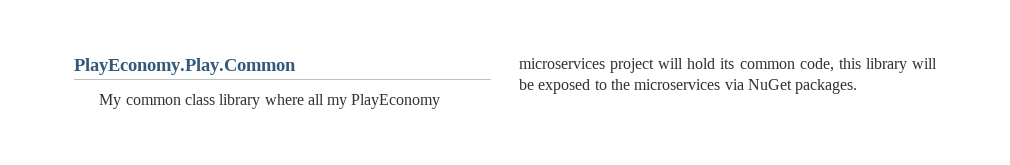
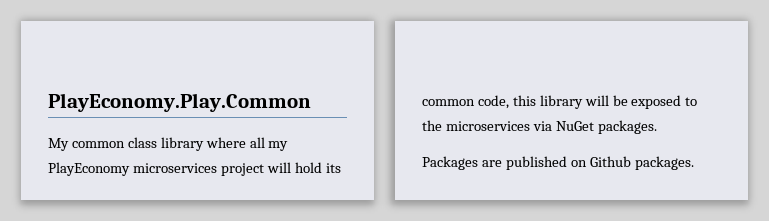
(858, 86) none -> [422,156,694,170] // Packages are published on Github packages.

